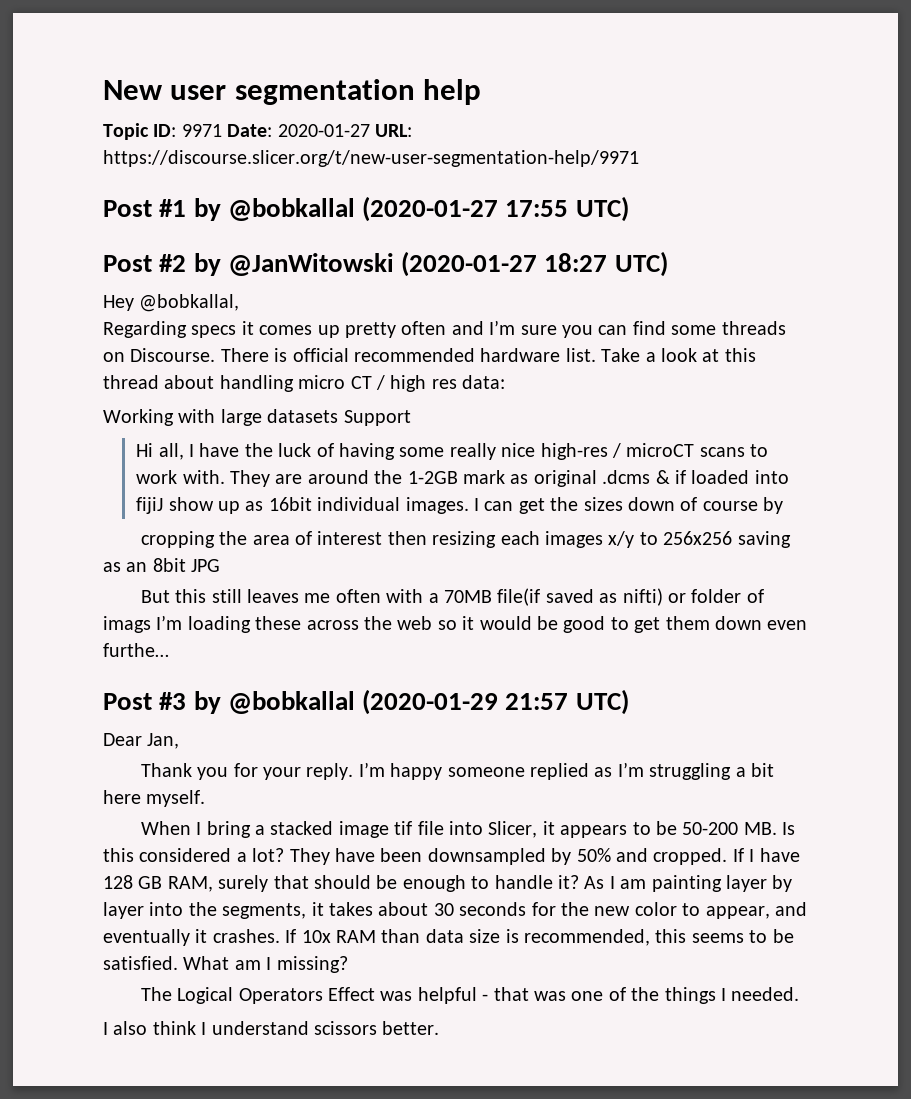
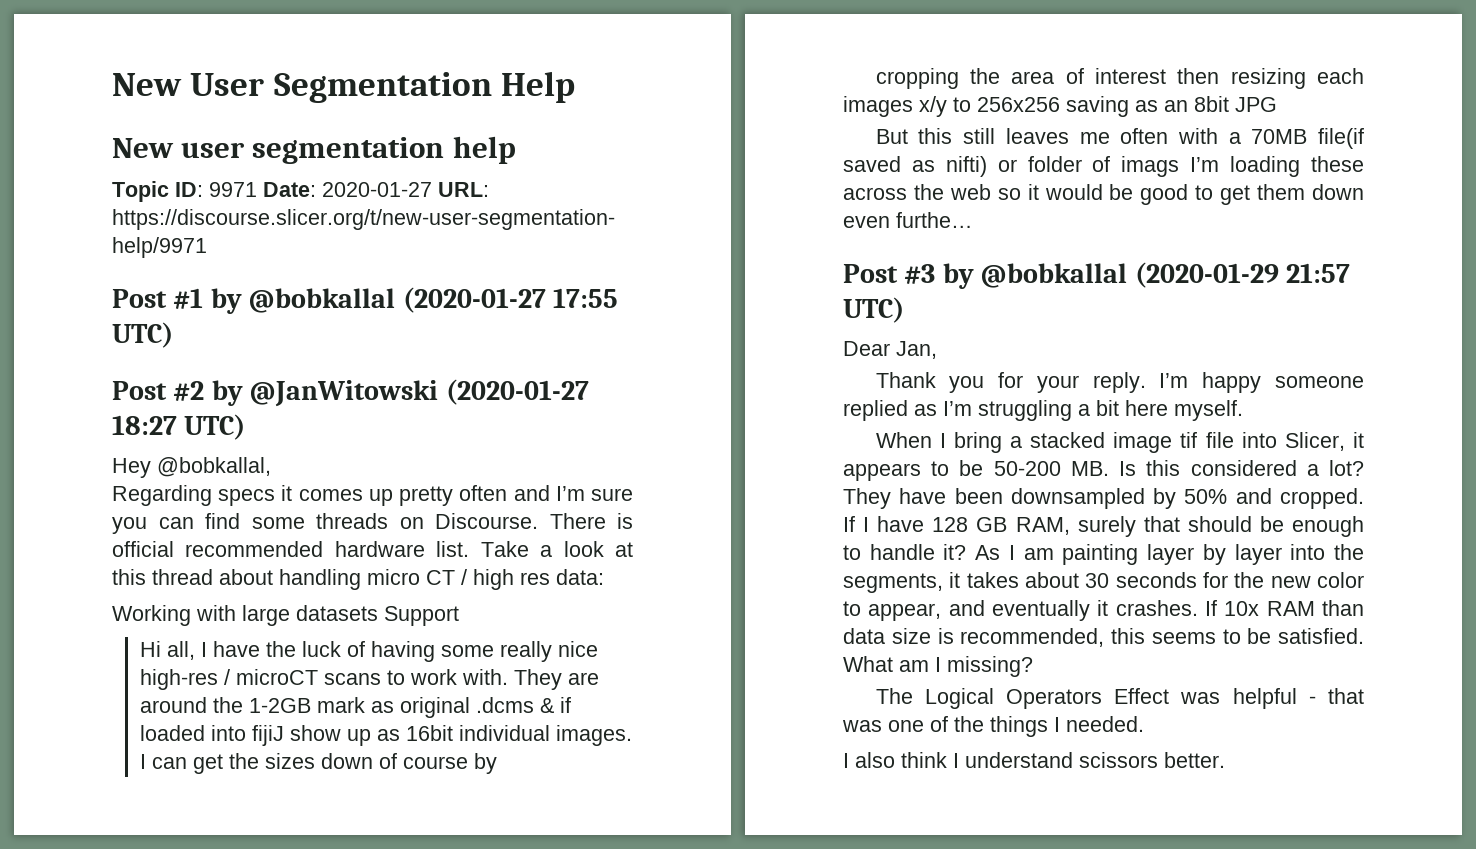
[103,80,162,100] New -> [112,71,575,103] [112,138,174,158] New User Segmentation Help // New

